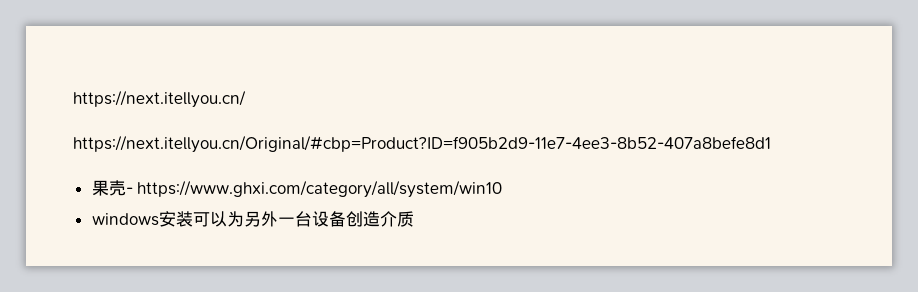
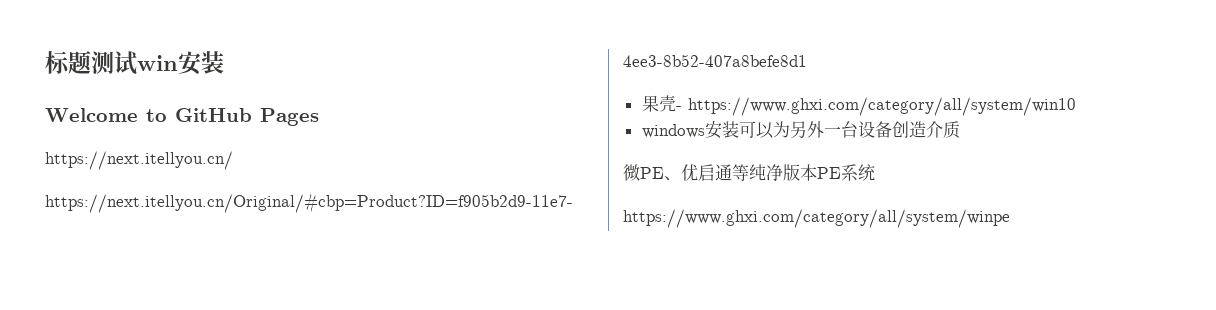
(73, 99) none -> [45,50,224,75] [45,108,319,126] 标题测试win安装 // Welcome to GitHub Pages //
(414, 219) none -> [623,164,875,181] [623,209,1010,228] // 微PE、优启通等纯净版本PE系统 // https://www.ghxi.com/category/all/system/winpe

